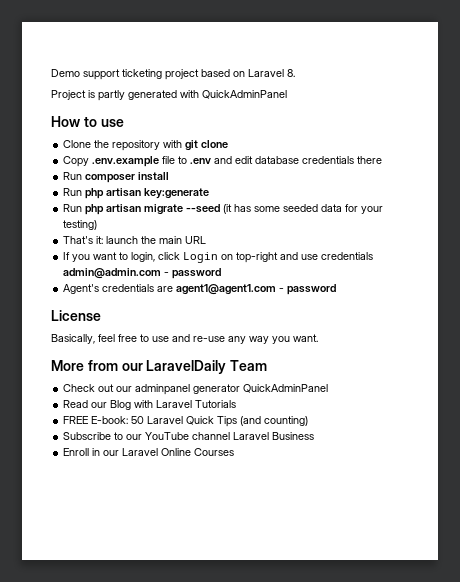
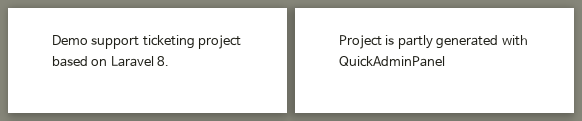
[51,116,124,127] [63,140,229,151] [63,156,383,167] [63,172,170,183] [63,188,210,199] [63,204,384,215] [63,220,98,230] [63,236,207,244] [63,252,374,263] [63,268,222,279] [63,284,337,295] [51,310,101,321] [51,334,318,344] [51,360,268,374] [63,384,329,395] [63,400,237,410] [63,416,309,427] [63,432,315,440] [63,448,235,456] // How to use // Clone the repository with git clone // Copy .env.example file to .env and edit database credentials there // Run composer install // Run php artisan key:generate // Run php artisan migrate --seed (it has some seeded data for your testing) // That's it: launch the main URL // If you want to login, click Login on top-right and use credentials admin@admin.com - password // Agent's credentials are agent1@agent1.com - password // License // Basically, feel free to use and re-use any way you want. // More from our LaravelDaily Team // Check out our adminpanel generator QuickAdminPanel // Read our Blog with Laravel Tutorials // FREE E-book: 50 Laravel Quick Tips (and counting) // Subscribe to our YouTube channel Laravel Business // Enroll in our Laravel Online Courses -> (445, 61) none

